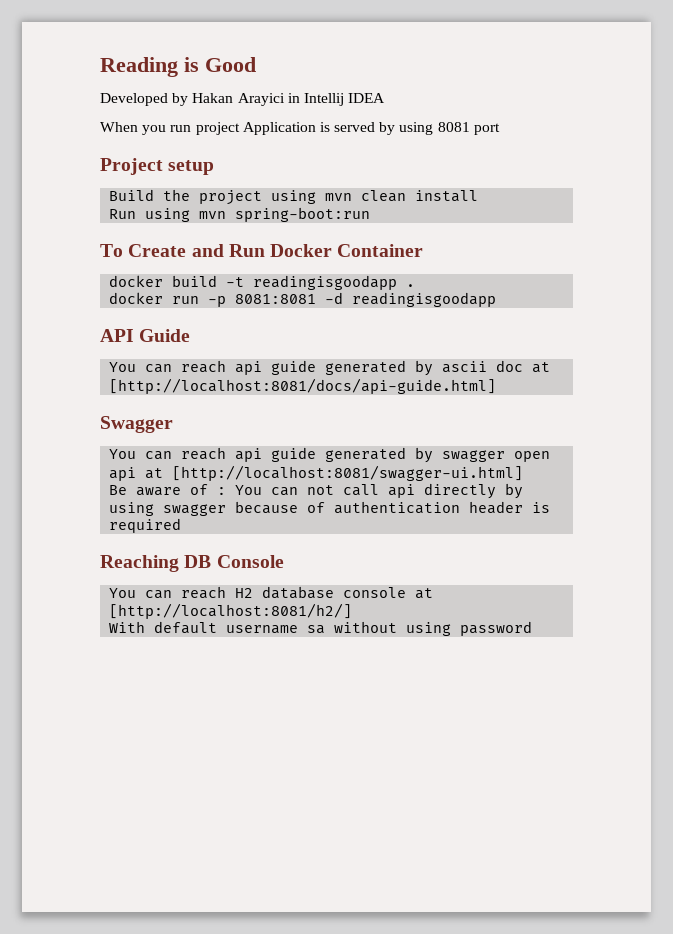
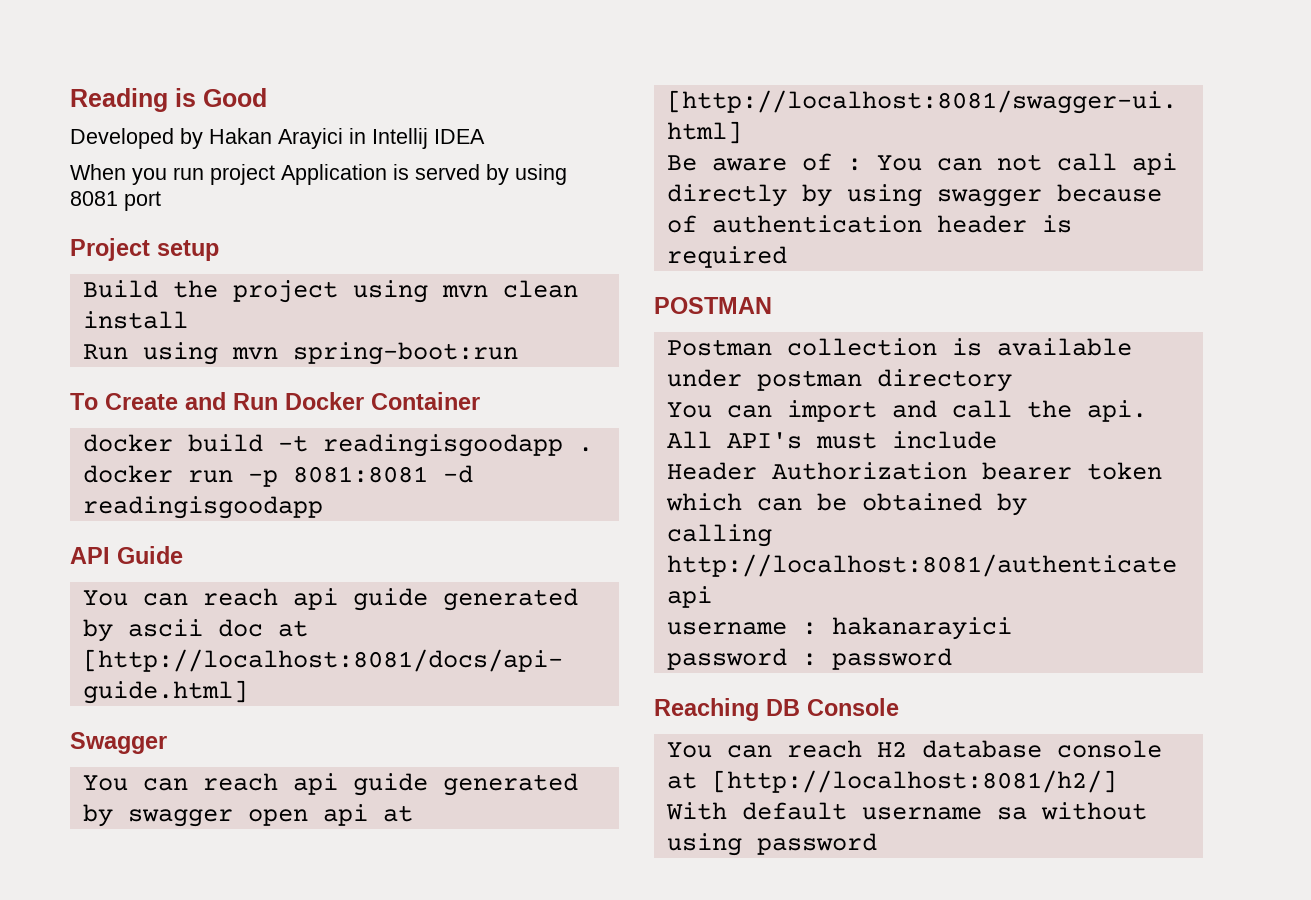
(182, 525) none -> [654,297,772,314] [666,338,1132,356] [666,369,1012,392] [666,400,1147,422] [666,431,997,449] [666,462,1162,480] [665,493,1027,516] [666,524,772,547] [666,554,1177,577] [666,586,712,608] [666,617,1012,640] [666,648,952,670] // POSTMAN // Postman collection is available under postman directory // You can import and call the api. All API's must include // Header Authorization bearer token which can be obtained by // calling http://localhost:8081/authenticate api // username : hakanarayici // password : password

